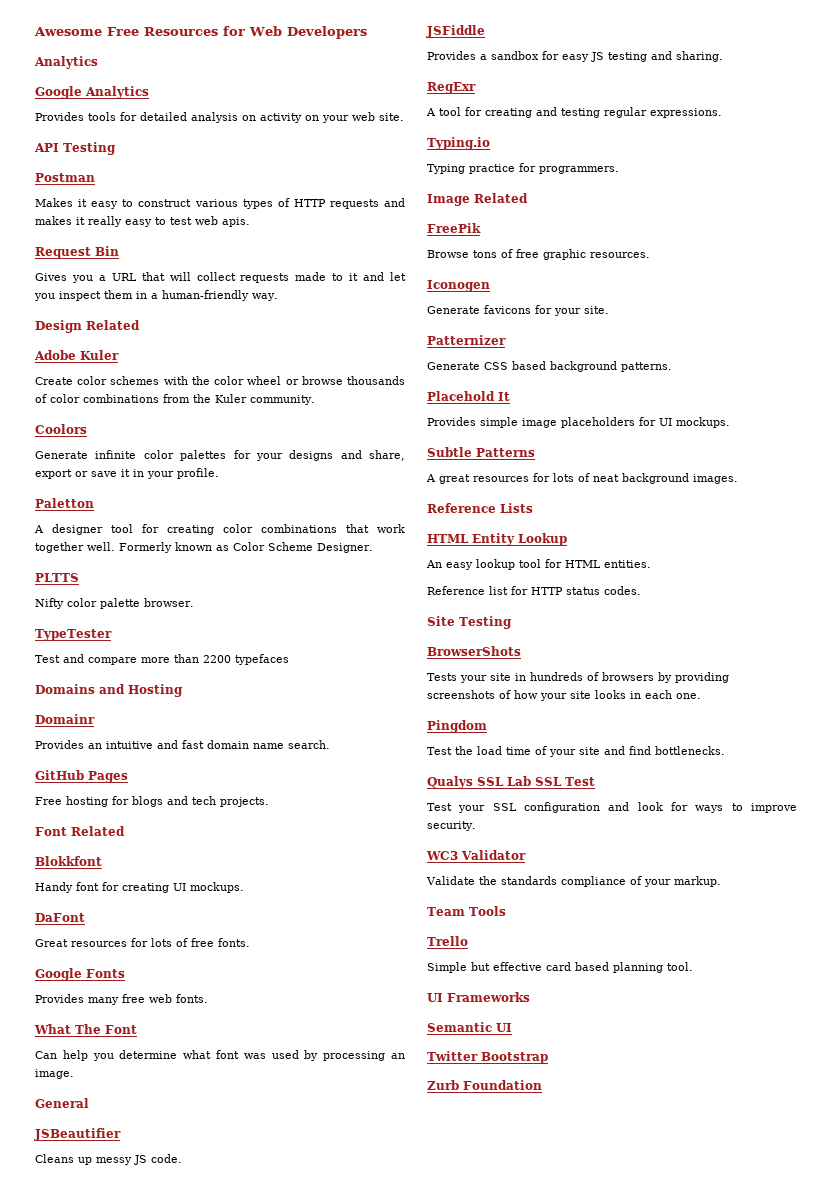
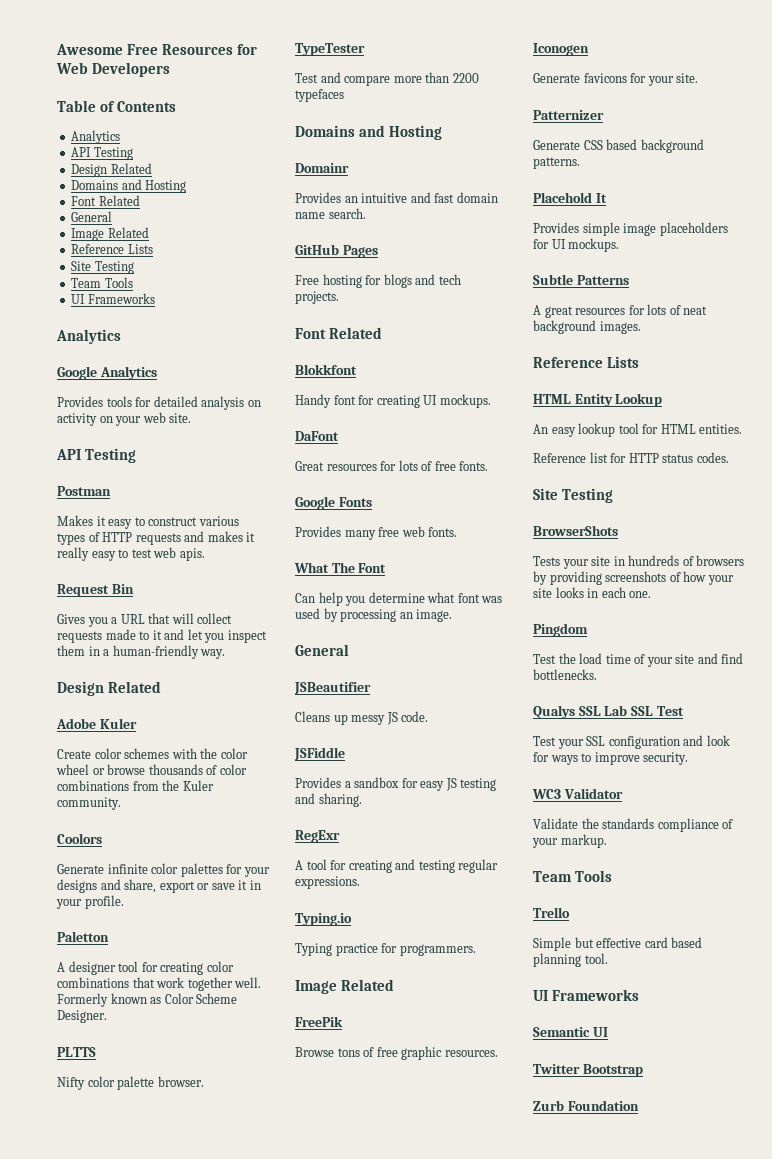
(367, 32) none -> [57,100,176,112] [71,130,121,144] [71,147,133,160] [71,163,152,177] [71,179,187,193] [71,195,140,206] [71,211,113,222] [71,227,149,241] [71,244,153,254] [71,261,134,274] [71,277,133,288] [71,293,155,304] // Table of Contents // Analytics // API Testing // Design Related // Domains and Hosting // Font Related // General // Image Related // Reference Lists // Site Testing // Team Tools // UI Frameworks

